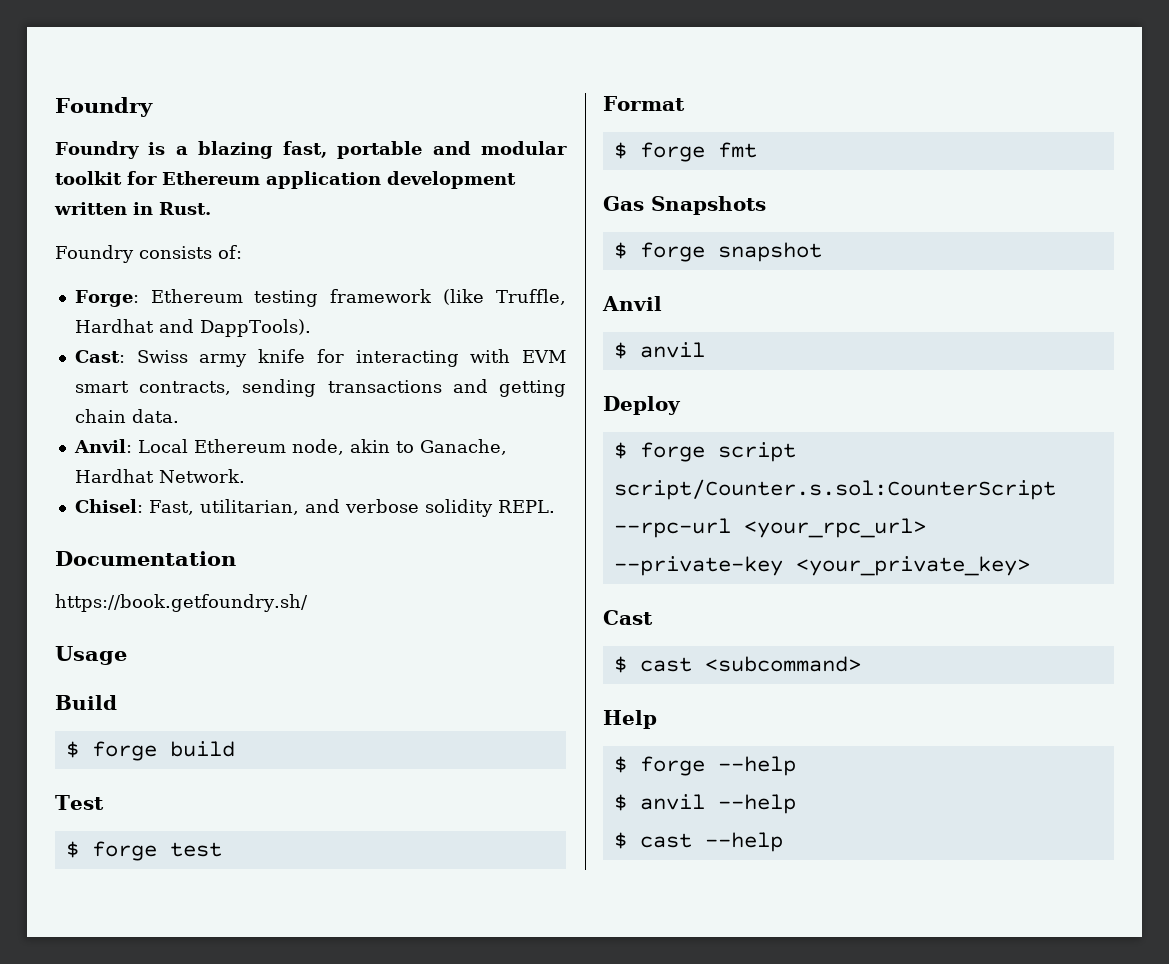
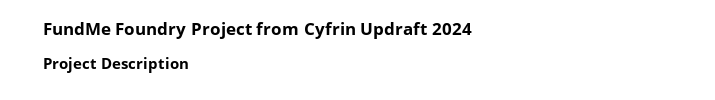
[55,97,153,117] [55,141,567,159] [55,171,516,189] [54,202,211,215] [55,245,242,263] [74,289,566,307] [74,319,311,337] [74,349,566,367] [74,379,566,397] [74,409,179,423] [73,439,507,455] [74,469,245,483] [74,499,555,517] [55,551,236,566] [55,594,308,612] [55,646,127,665] [55,695,117,710] [65,741,235,761] [55,795,104,810] [65,841,222,861] [603,96,685,111] [613,142,757,162] [603,196,766,215] [613,242,822,262] [602,296,662,311] [613,342,705,359] [603,396,681,415] [613,442,796,462] [613,479,1056,500] [613,518,926,538] [613,556,1030,576] [603,610,653,625] [613,656,861,673] [603,710,657,729] [613,756,796,776] [613,794,796,814] [613,832,783,852] Foundry // Foundry is a blazing fast, portable and modular toolkit for Ethereum application development written in Rust. // Foundry consists of: // Forge: Ethereum testing framework (like Truffle, Hardhat and DappTools). // Cast: Swiss army knife for interacting with EVM smart contracts, sending transactions and getting chain data. // Anvil: Local Ethereum node, akin to Ganache, Hardhat Network. // Chisel: Fast, utilitarian, and verbose solidity REPL. // Documentation // https://book.getfoundry.sh/ // Usage // Build // $ forge build // Test // $ forge test // Format // $ forge fmt // Gas Snapshots // $ forge snapshot // Anvil // $ anvil // Deploy // $ forge script script/Counter.s.sol:CounterScript --rpc-url <your_rpc_url> --private-key <your_private_key> // Cast // $ cast <subcommand> // Help // $ forge --help // $ anvil --help // $ cast --help -> [43,22,472,39] [43,57,190,73] FundMe Foundry Project from Cyfrin Updraft 2024 // Project Description

